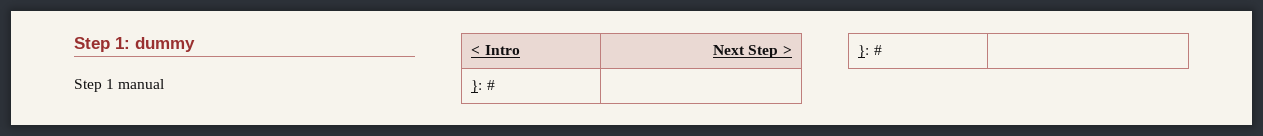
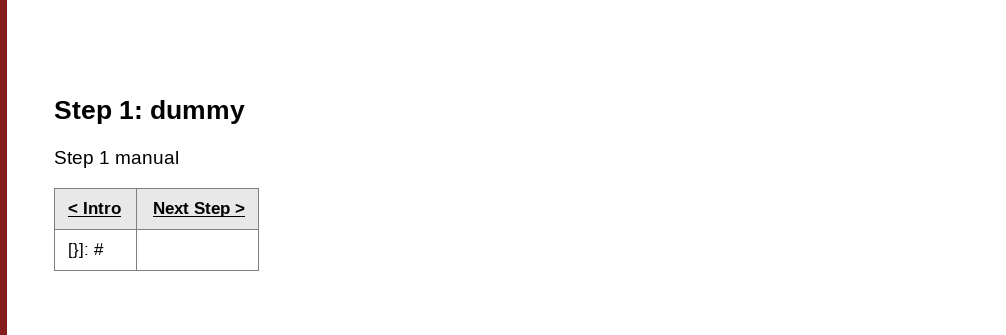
[471,80,495,93] [858,45,882,58] }: # | // }: # | -> [67,243,104,258] [}]: # |

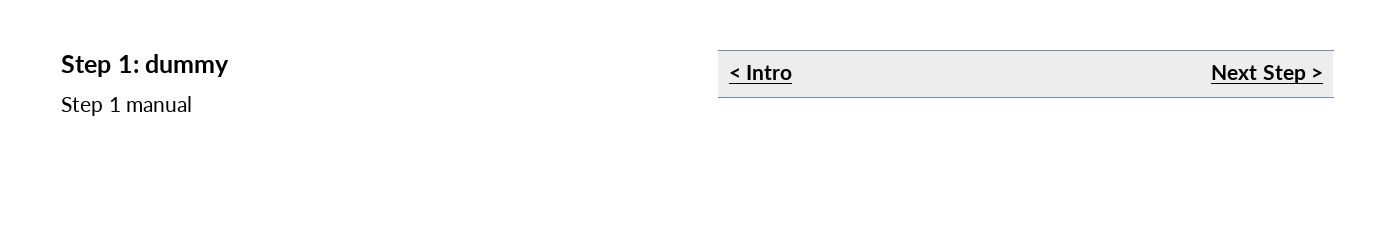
[67,243,104,258] // [}]: # | -> (1324, 74) none

